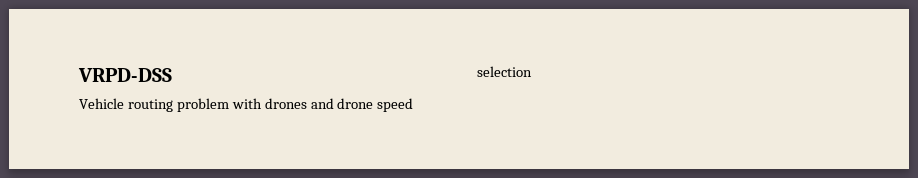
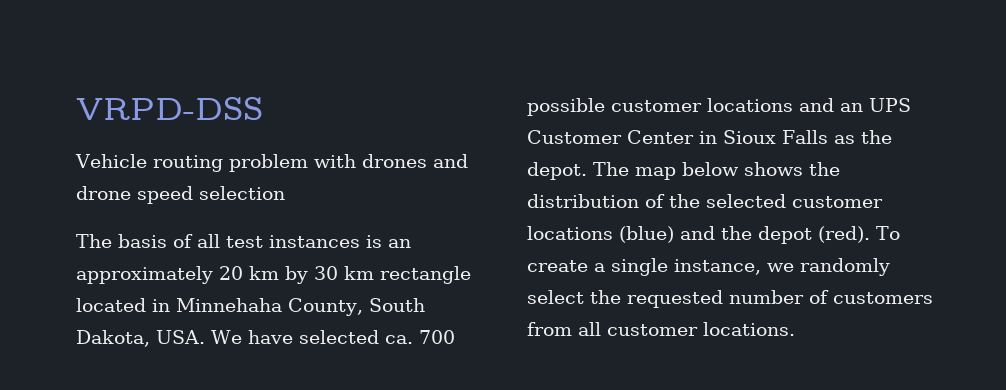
(532, 71) none -> [76,234,411,248] [76,266,471,284] [76,298,425,316] [76,330,455,347] [527,98,911,116] [527,130,892,144] [527,162,840,180] [527,194,883,208] [527,226,900,244] [527,258,890,276] [527,290,933,308] [527,322,795,336] // The basis of all test instances is an approximately 20 km by 30 km rectangle located in Minnehaha County, South Dakota, USA. We have selected ca. 700 possible customer locations and an UPS Customer Center in Sioux Falls as the depot. The map below shows the distribution of the selected customer locations (blue) and the depot (red). To create a single instance, we randomly select the requested number of customers from all customer locations.

